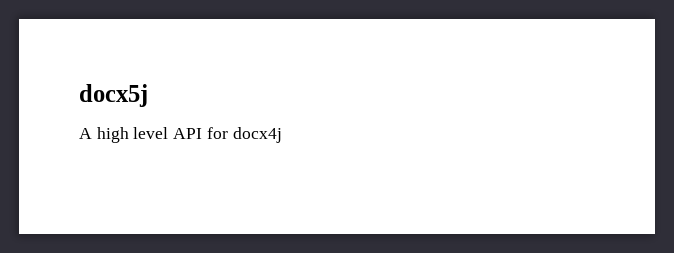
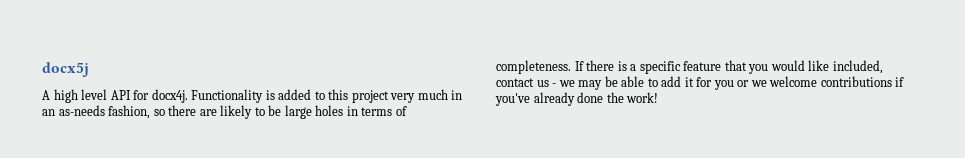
[232,127,282,143] docx4j -> [151,89,463,103] [42,105,407,119] [496,60,883,74] [496,76,905,90] [495,92,659,106] docx4j. Functionality is added to this project very much in an as-needs fashion, so there are likely to be large holes in terms of completeness. If there is a specific feature that you would like included, contact us - we may be able to add it for you or we welcome contributions if you've already done the work!

